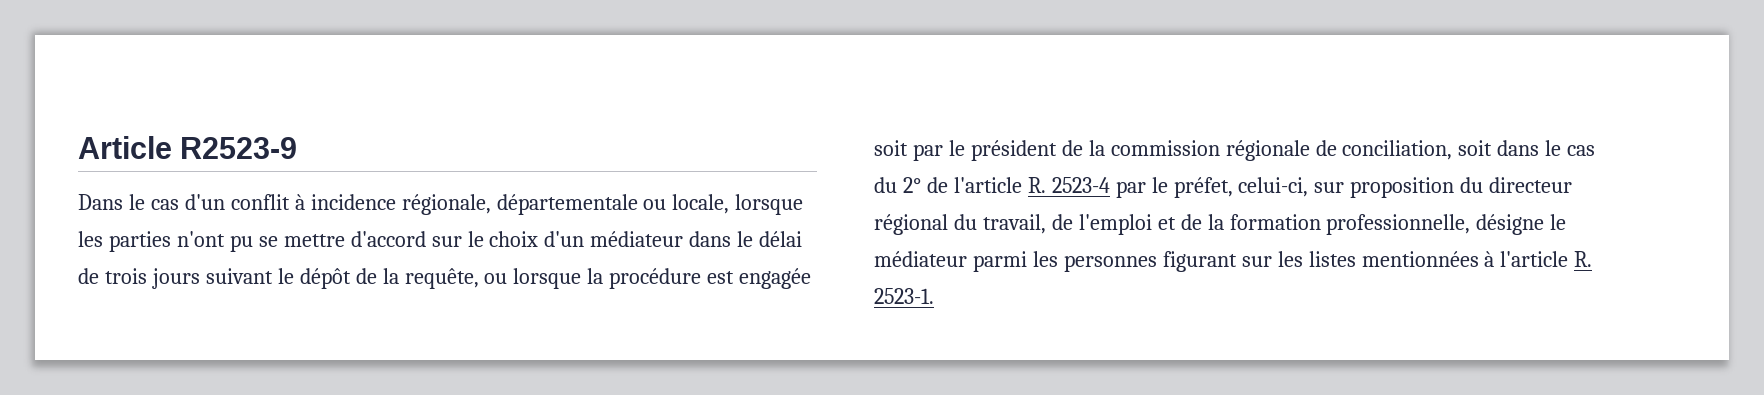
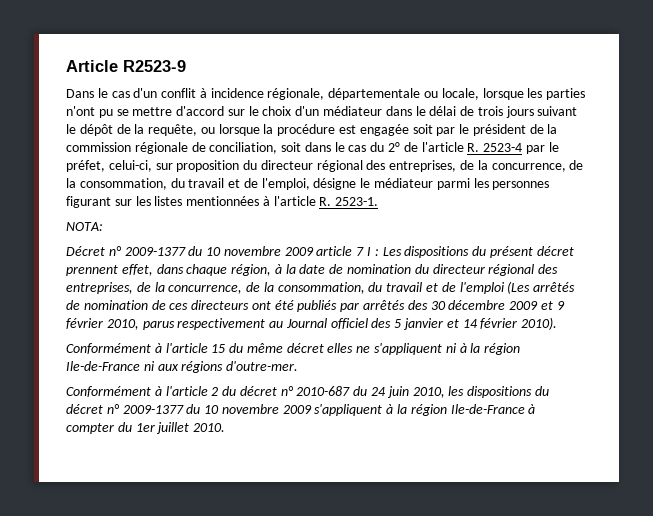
[953,214,1471,235] du travail, de l'emploi et de la formation professionnelle, -> [366,160,584,172] [66,178,310,190] des entreprises, de la concurrence, de la consommation, du travail et de l'emploi,
(934, 296) none -> [66,222,103,231] [66,246,574,258] [66,264,559,276] [66,281,576,294] [66,300,565,312] [66,317,558,330] [66,343,521,355] [66,361,299,373] [66,386,549,398] [66,404,536,416] [66,422,226,434] // NOTA: // Décret n° 2009-1377 du 10 novembre 2009 article 7 I : Les dispositions du présent décret prennent effet, dans chaque région, à la date de nomination du directeur régional des entreprises, de la concurrence, de la consommation, du travail et de l'emploi (Les arrêtés de nomination de ces directeurs ont été publiés par arrêtés des 30 décembre 2009 et 9 février 2010, parus respectivement au Journal officiel des 5 janvier et 14 février 2010). // Conformément à l'article 15 du même décret elles ne s'appliquent ni à la région Ile-de-France ni aux régions d'outre-mer. // Conformément à l'article 2 du décret n° 2010-687 du 24 juin 2010, les dispositions du décret n° 2009-1377 du 10 novembre 2009 s'appliquent à la région Ile-de-France à compter du 1er juillet 2010.

